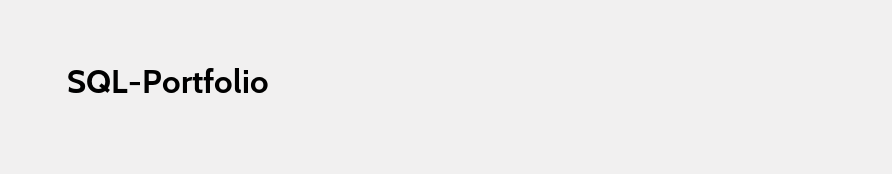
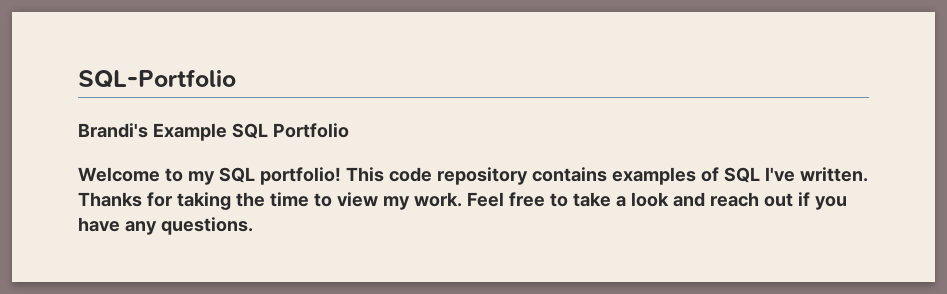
(269, 80) none -> [78,123,349,141] [78,167,868,185] [78,192,847,210] [78,217,253,235] // Brandi's Example SQL Portfolio // Welcome to my SQL portfolio! This code repository contains examples of SQL I've written. Thanks for taking the time to view my work. Feel free to take a look and reach out if you have any questions.

